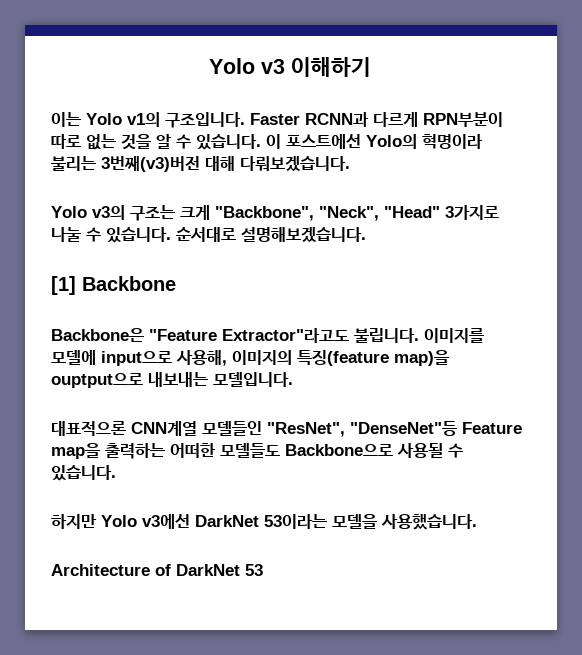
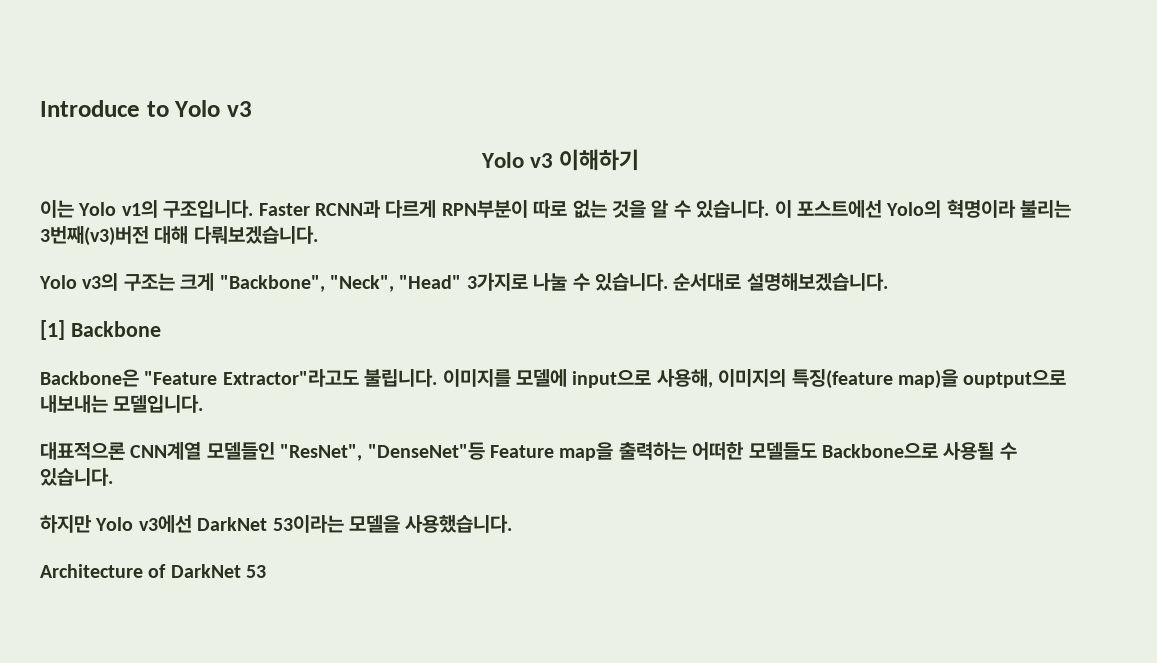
(209, 66) none -> [40,100,252,117] Introduce to Yolo v3 //

